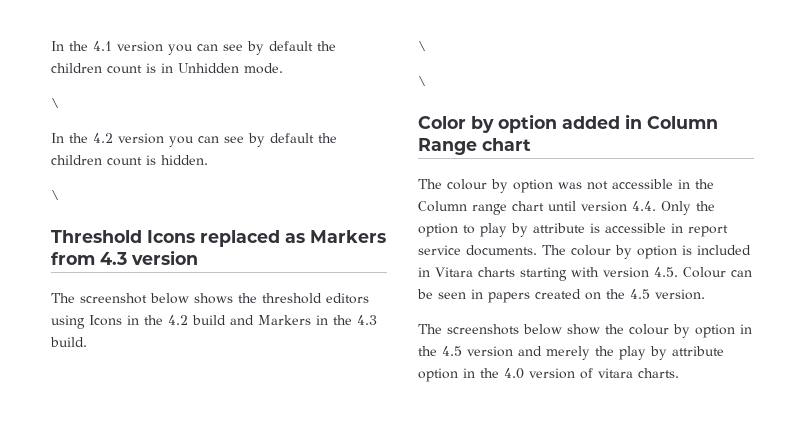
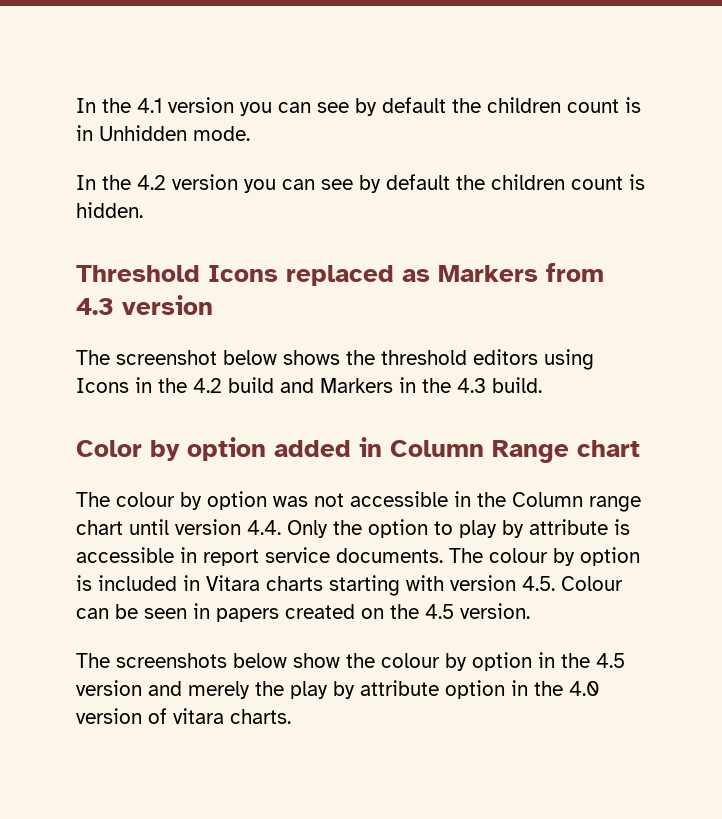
[51,98,59,108] // \ -> (250, 133) none
[51,190,59,200] // \ -> (143, 210) none
[418,41,426,51] [418,76,426,86] // \ // \ -> (542, 385) none

